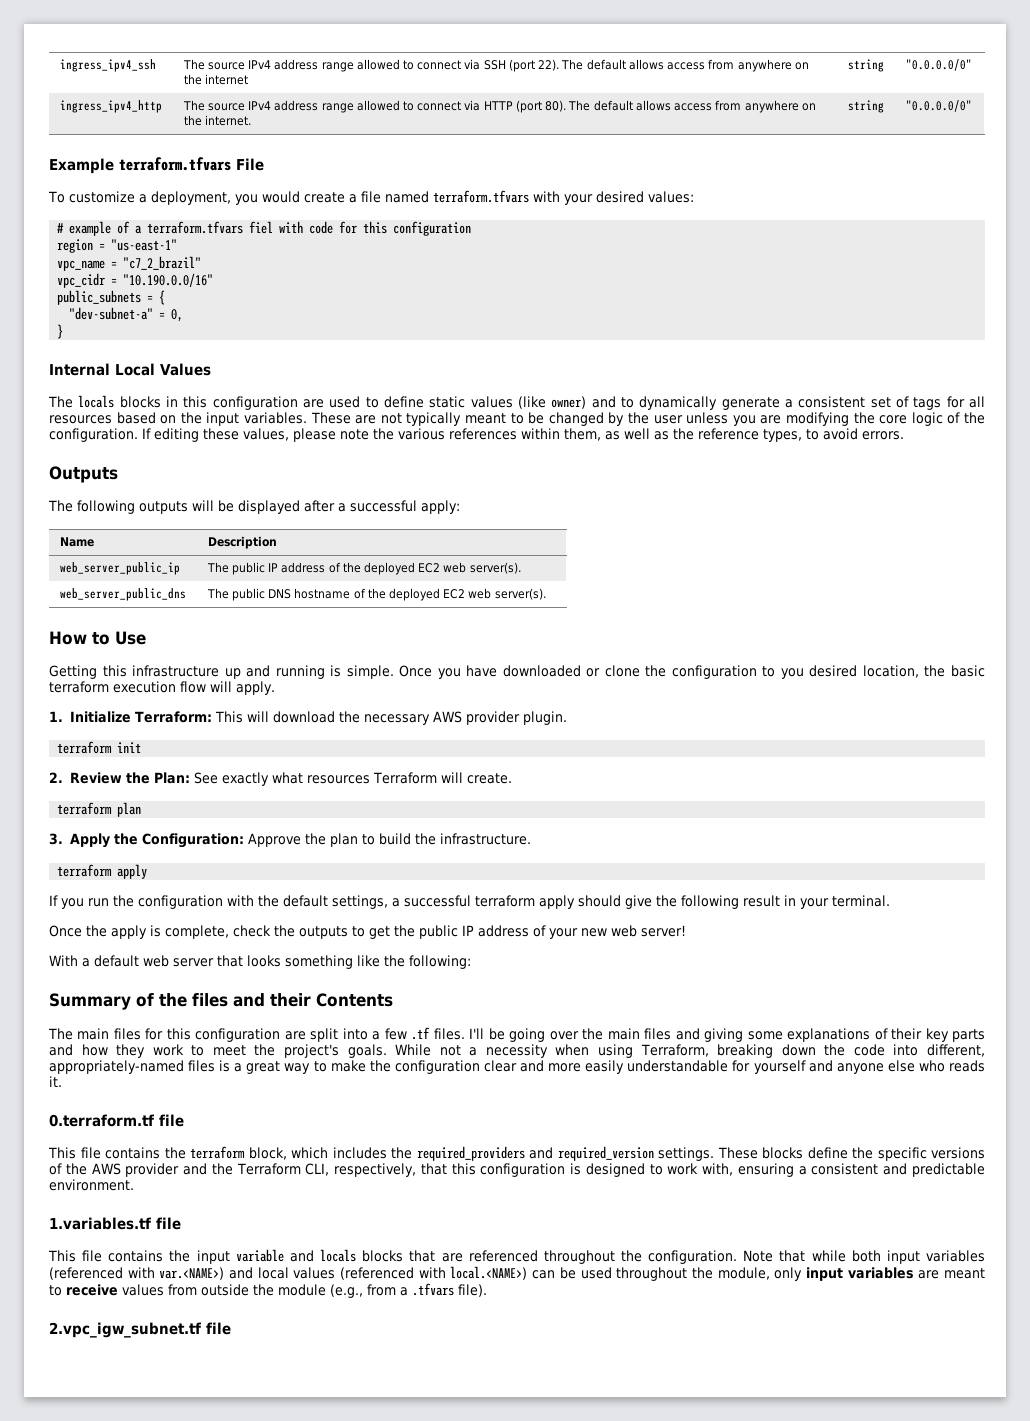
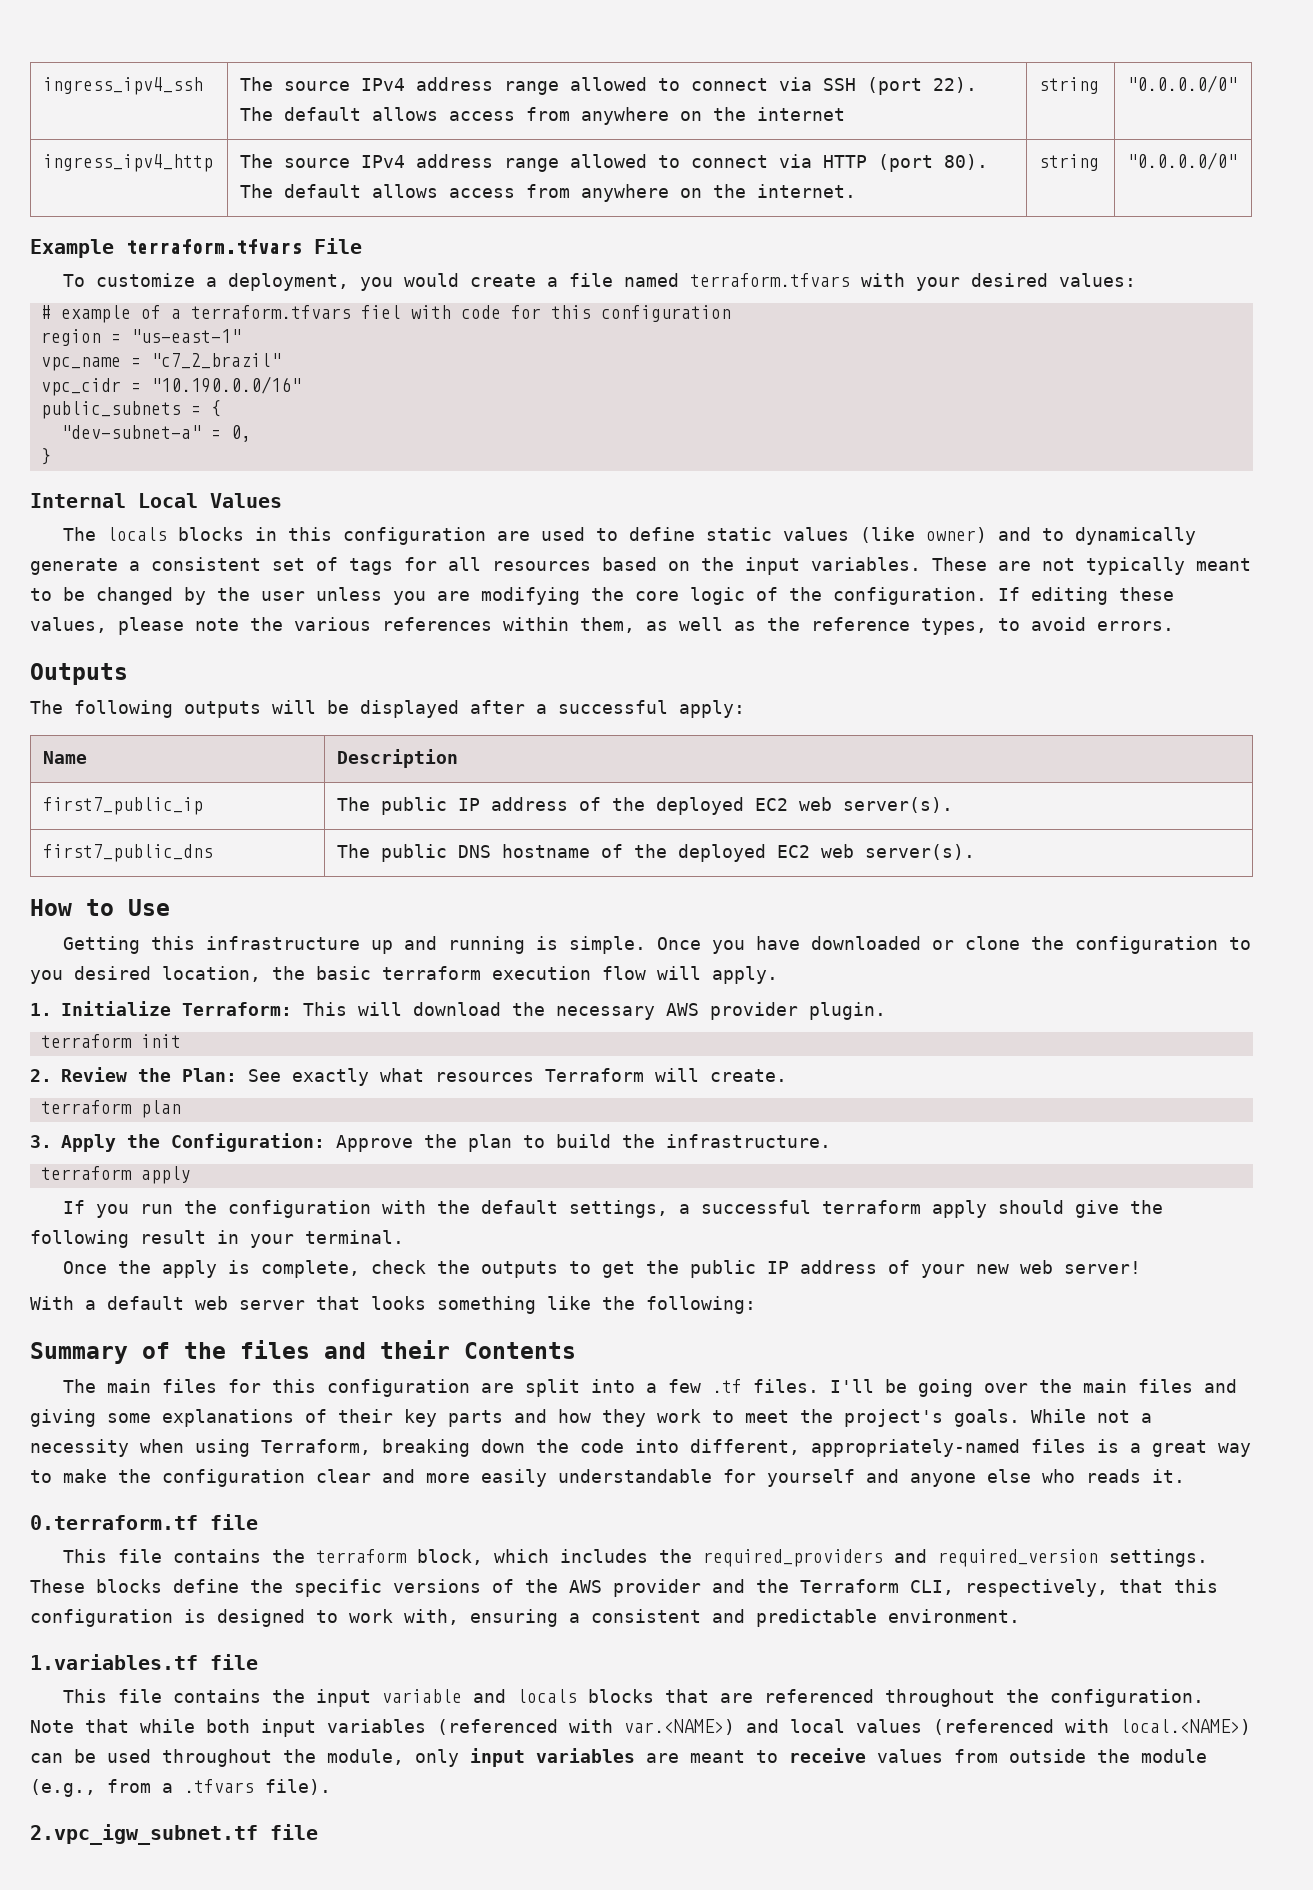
[59,562,180,575] web_server_public_ip -> [43,797,204,815] first7_public_ip
[59,588,186,601] web_server_public_dns -> [43,844,214,862] first7_public_dns

